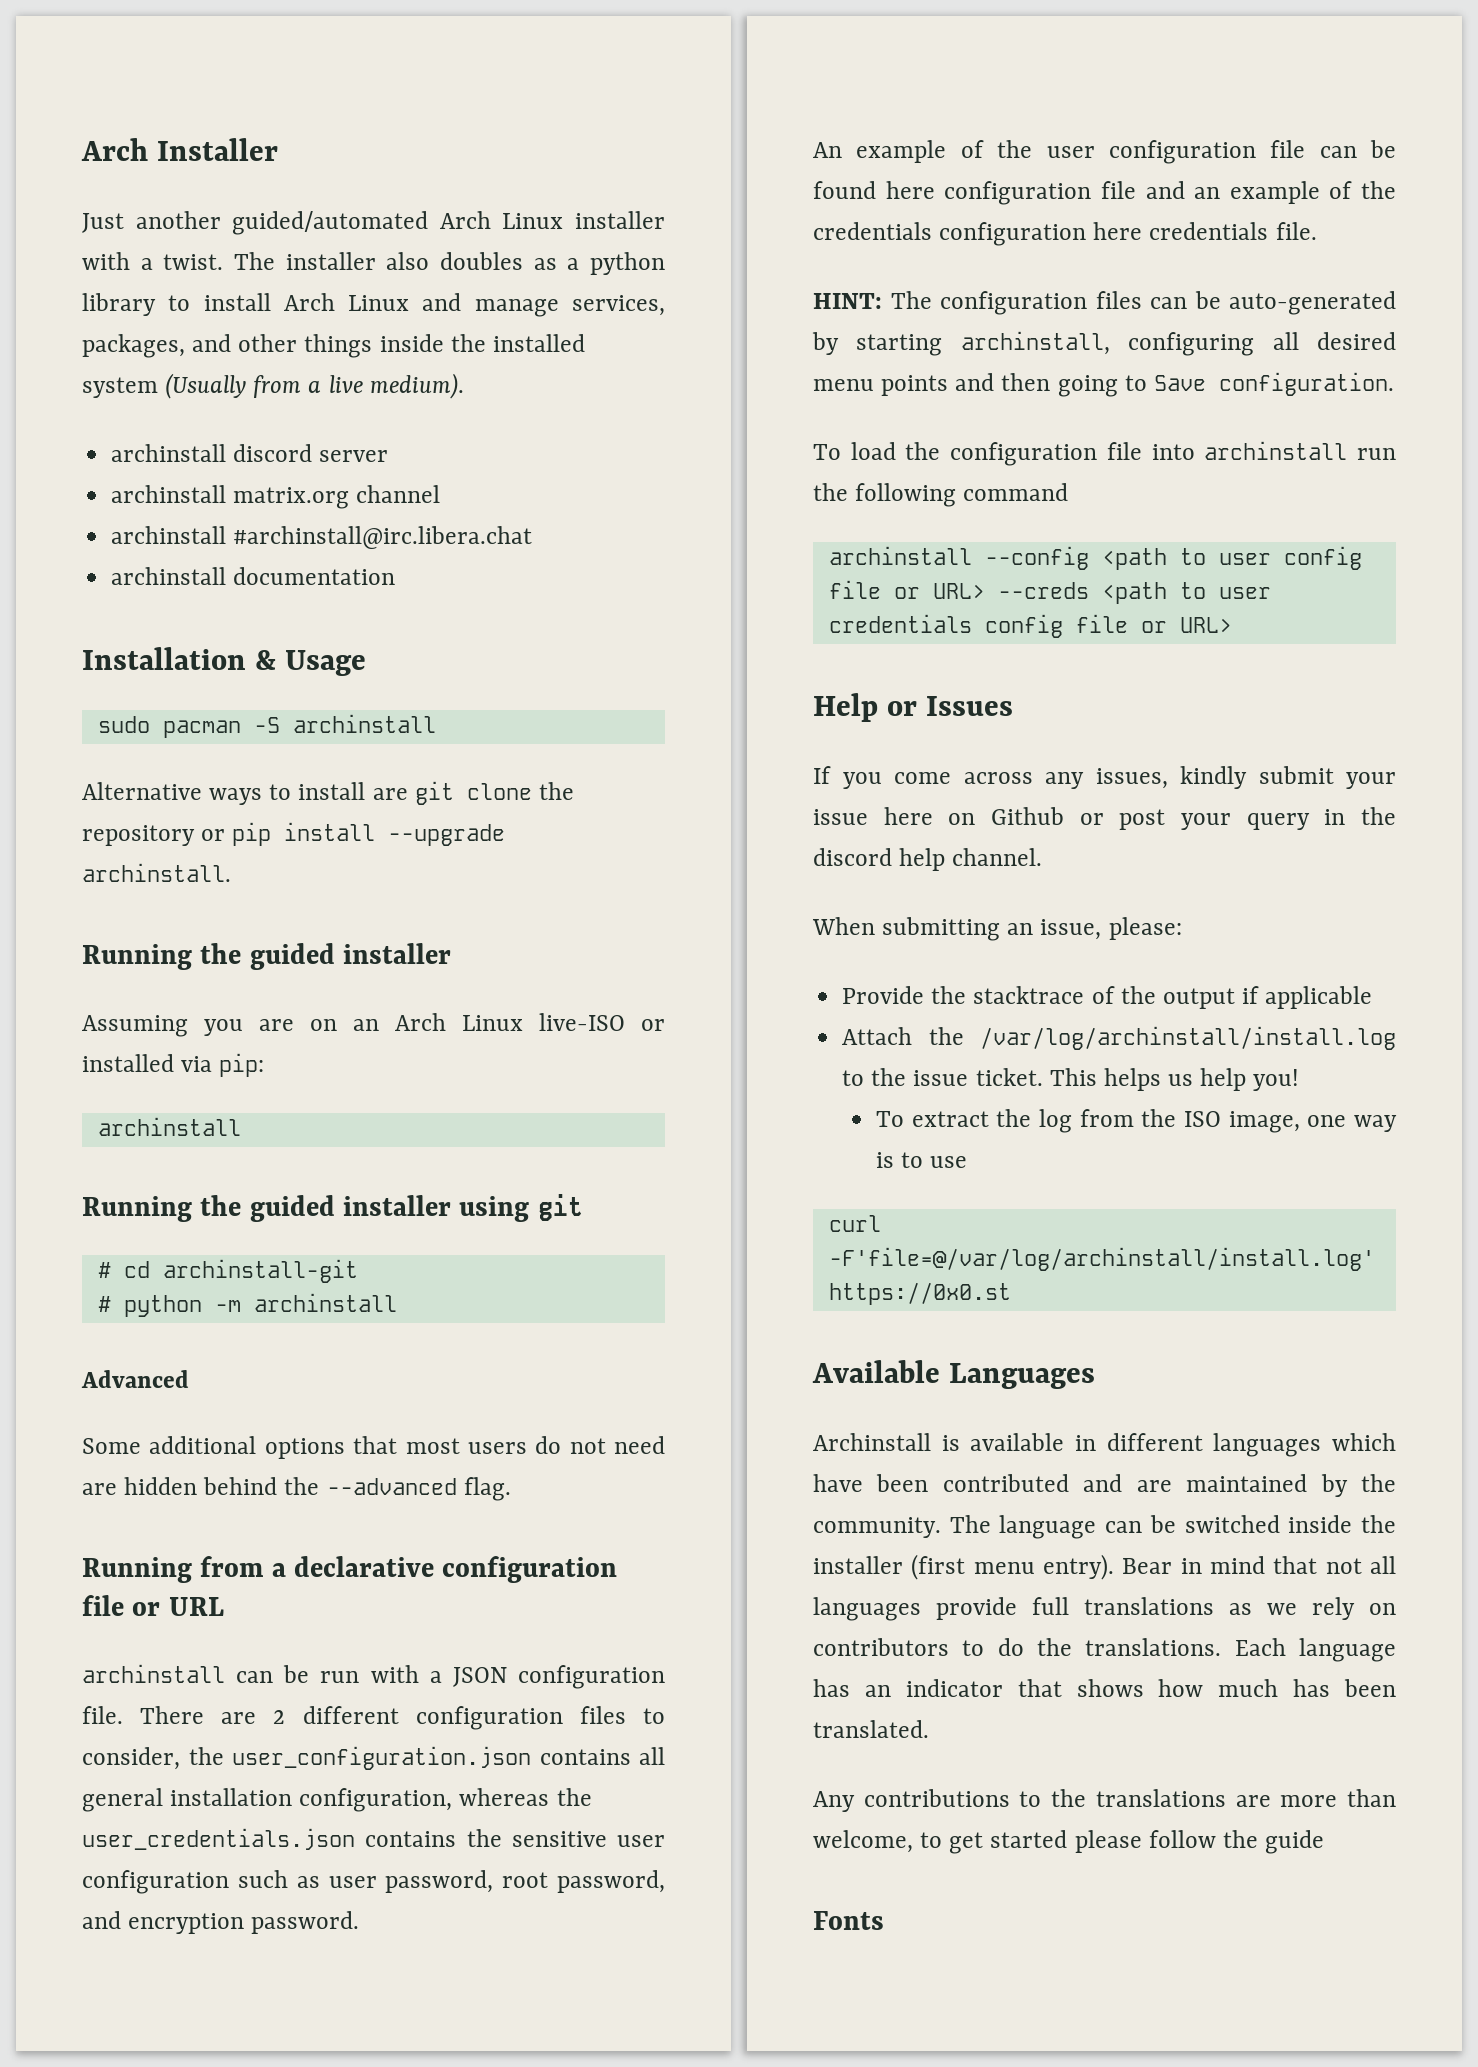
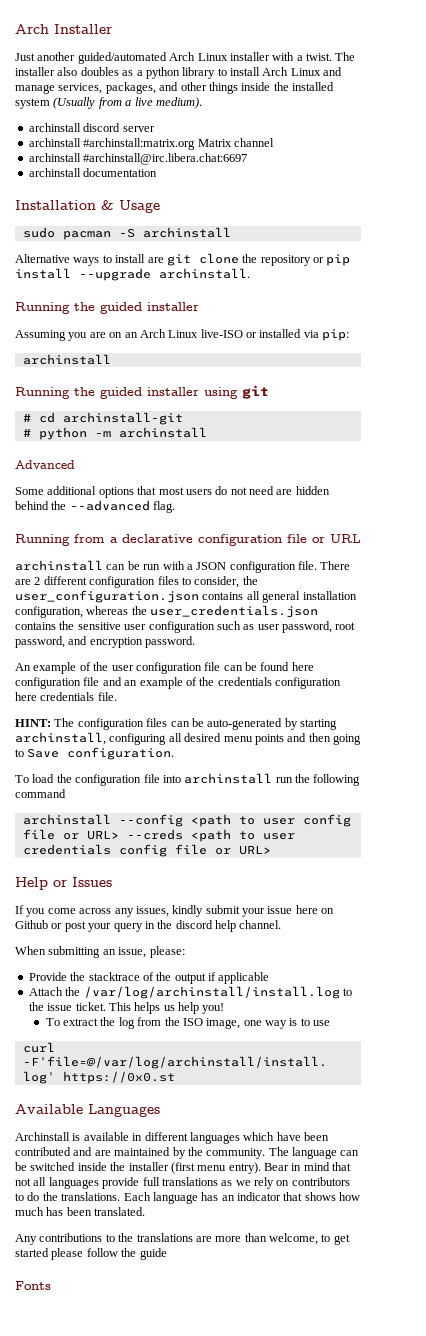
[233,487,350,509] matrix.org -> [83,138,232,150] #archinstall:matrix.org Matrix
[233,526,533,549] #archinstall@irc.libera.chat -> [83,153,248,165] #archinstall@irc.libera.chat:6697

